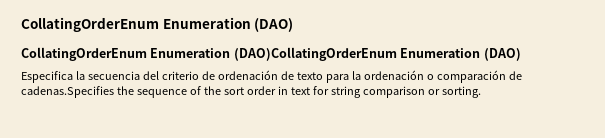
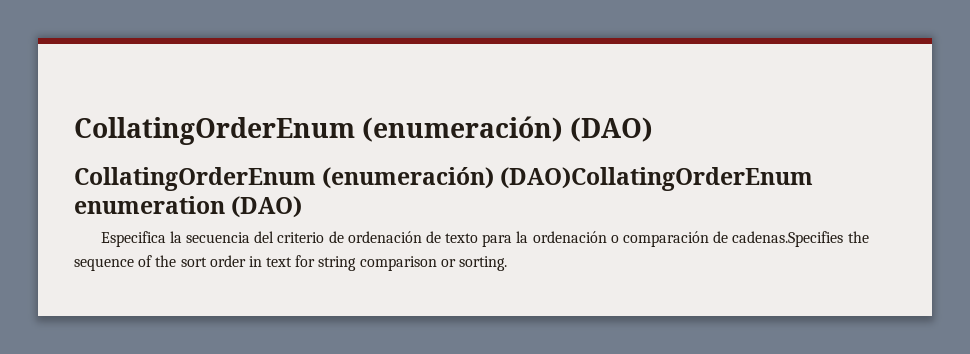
[21,17,251,32] CollatingOrderEnum Enumeration -> [74,116,564,145] CollatingOrderEnum (enumeración)
[150,47,481,61] Enumeration (DAO)CollatingOrderEnum Enumeration -> [322,167,814,191] [74,196,225,214] (enumeración) (DAO)CollatingOrderEnum enumeration

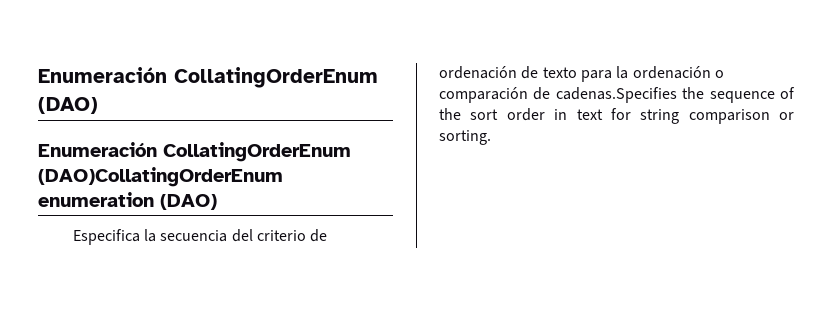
[74,116,654,145] [74,167,495,191] CollatingOrderEnum (enumeración) (DAO) // CollatingOrderEnum (enumeración) -> [38,67,378,88] [38,97,98,114] [38,142,351,162] Enumeración CollatingOrderEnum (DAO) // Enumeración CollatingOrderEnum

